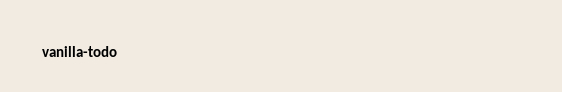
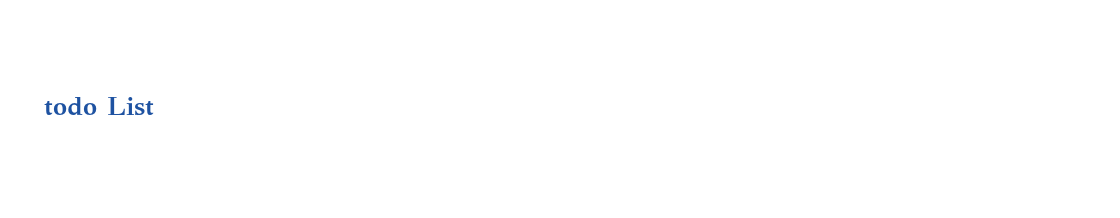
[42,46,117,57] vanilla-todo -> [44,97,154,116] todo List

